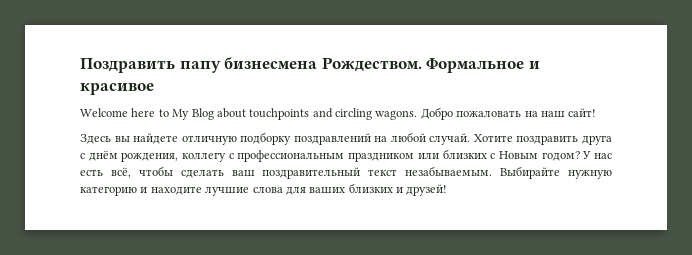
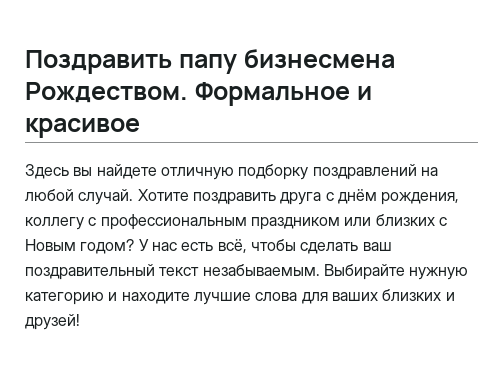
[80,107,597,120] // Welcome here to My Blog about touchpoints and circling wagons. Добро пожаловать на наш сайт! -> (140, 128) none

